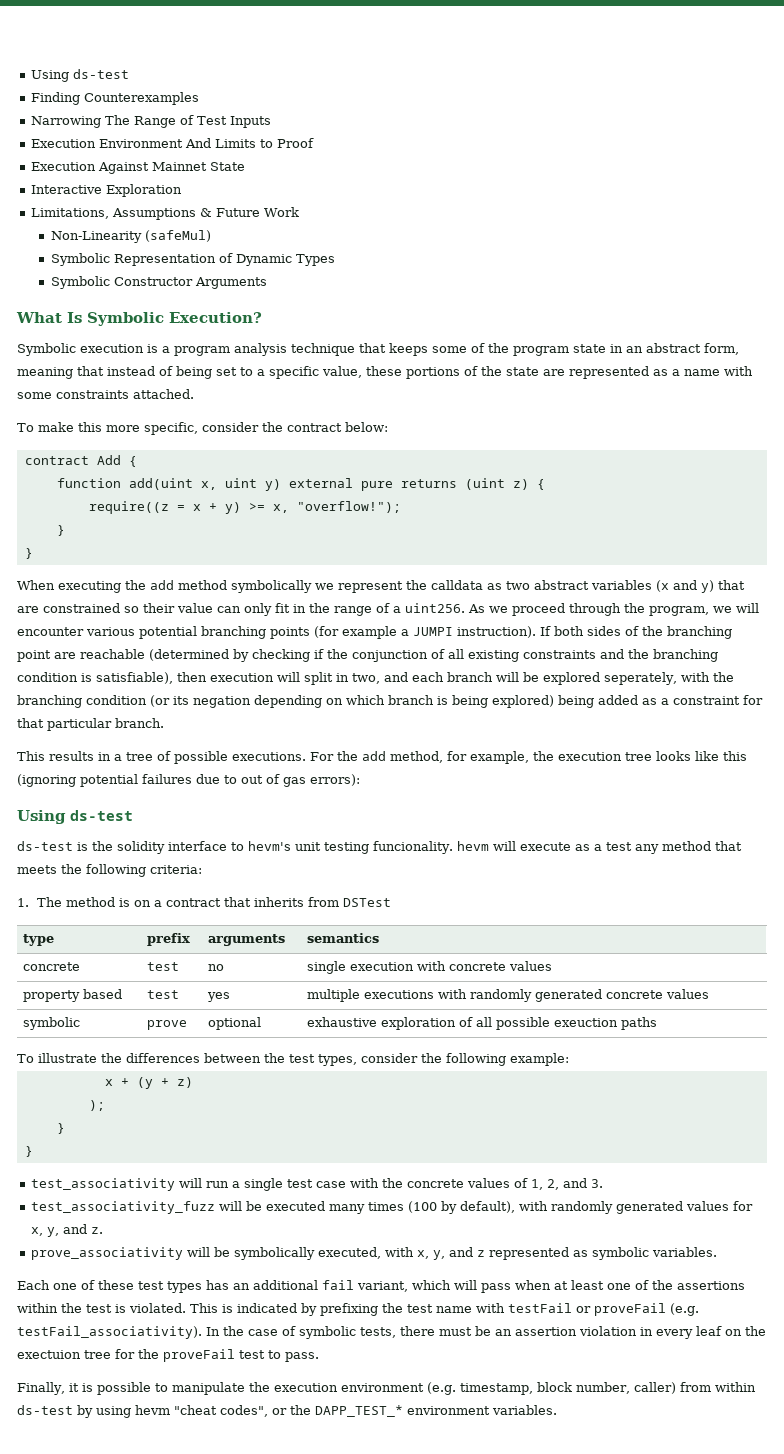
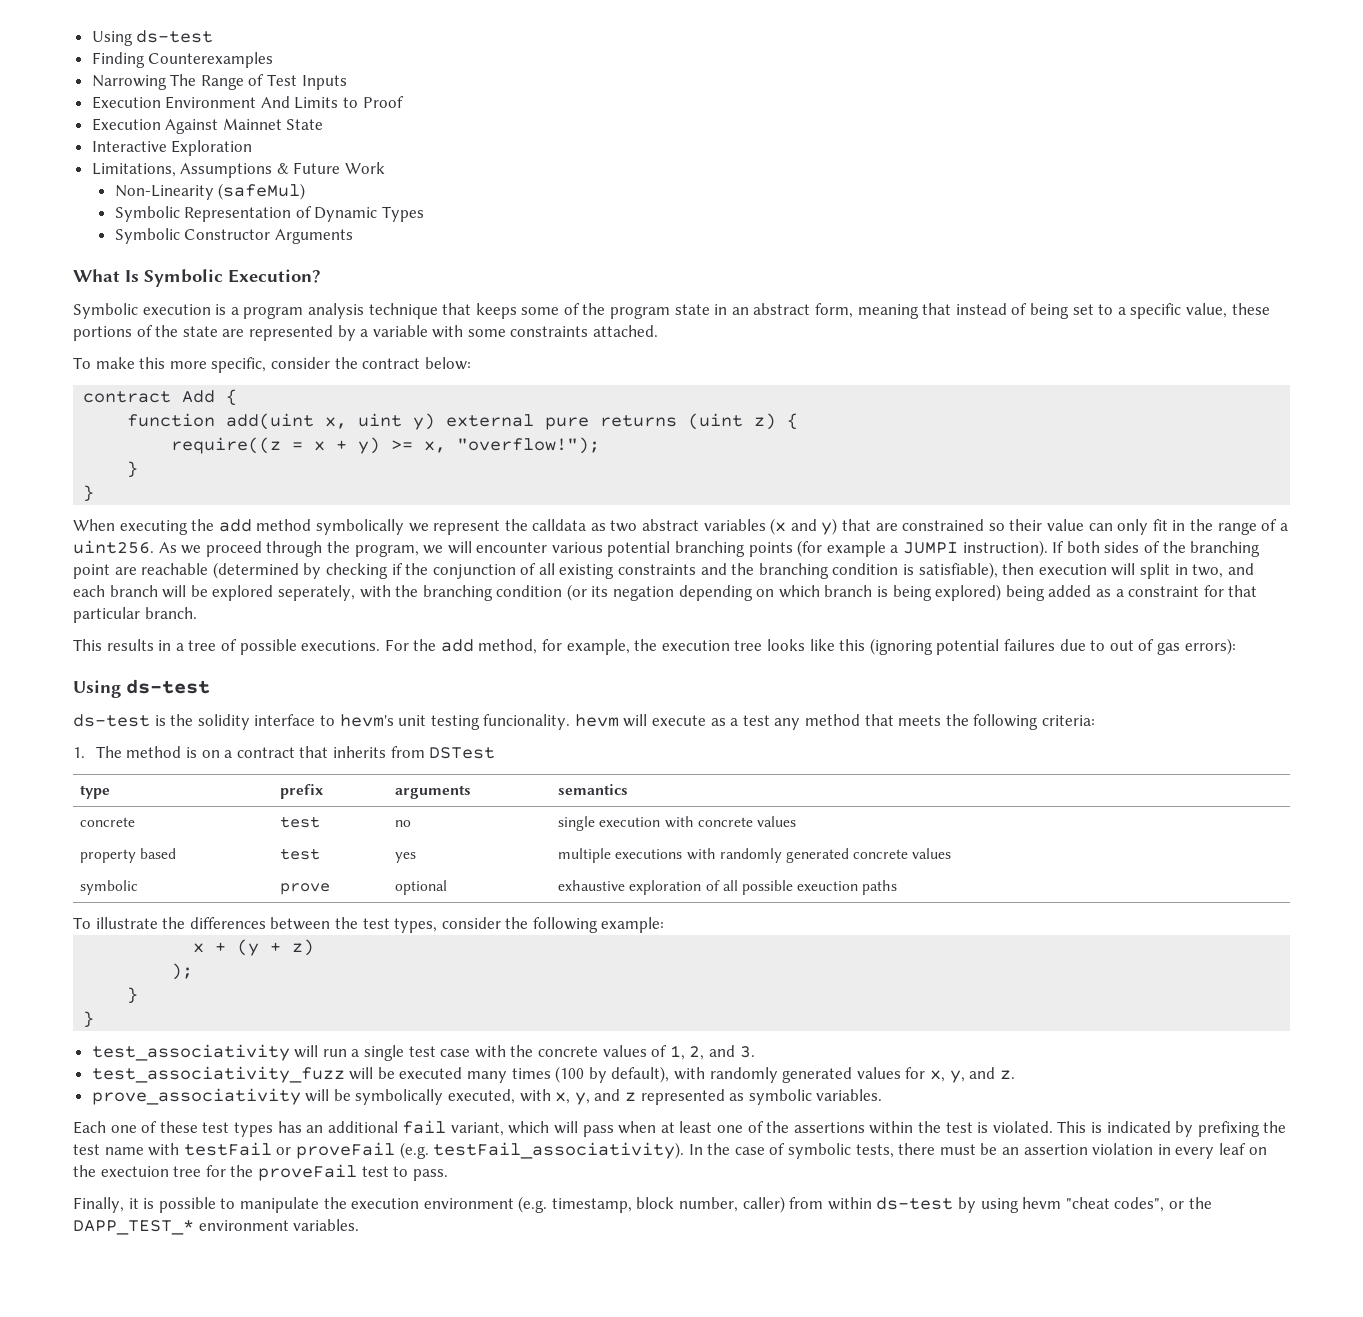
[653,369,720,376] as a name -> [337,325,428,341] by a variable

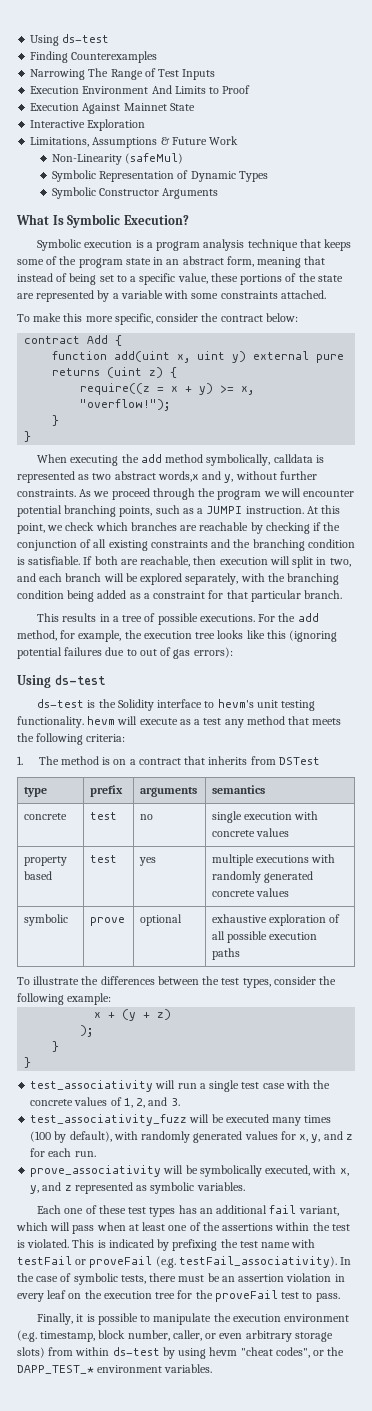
[315,518,1288,535] [73,540,154,554] symbolically we represent the calldata as two abstract variables (x and y) that are constrained so their value can only fit in the range of a uint256. -> [206,454,324,466] [17,471,317,483] [17,489,76,497] symbolically, calldata is represented as two abstract words,x and y, without further constraints.
[354,544,419,557] program, -> [217,490,262,500] program
[551,542,603,553] various -> (355, 493) none
[748,540,1261,557] [73,564,110,579] points (for example a JUMPI instruction). If both sides of the branching point -> [119,505,341,517] [17,522,177,534] points, such as a JUMPI instruction. At this point, we check which branches
[212,562,299,579] (determined -> (249, 526) none
[918,562,998,579] satisfiable), -> [28,556,191,567] satisfiable. If both are reachable,
[277,585,355,601] seperately, -> [185,573,239,585] separately,
[566,584,1002,601] (or its negation depending on which branch is being explored) -> (64, 594) none
[197,714,250,730] solidity -> [117,699,154,711] Solidity
[483,714,571,730] funcionality. -> [17,716,84,728] functionality.
[797,881,859,891] exeuction -> [269,932,318,940] execution
[999,1070,1015,1079] z. -> [345,1134,353,1140] [30,1148,96,1157] z for each run.
[100,1166,169,1177] exectuion -> [103,1291,152,1299] execution
[742,1196,785,1213] caller) -> [172,1330,333,1342] [17,1347,45,1358] caller, or even arbitrary storage slots)

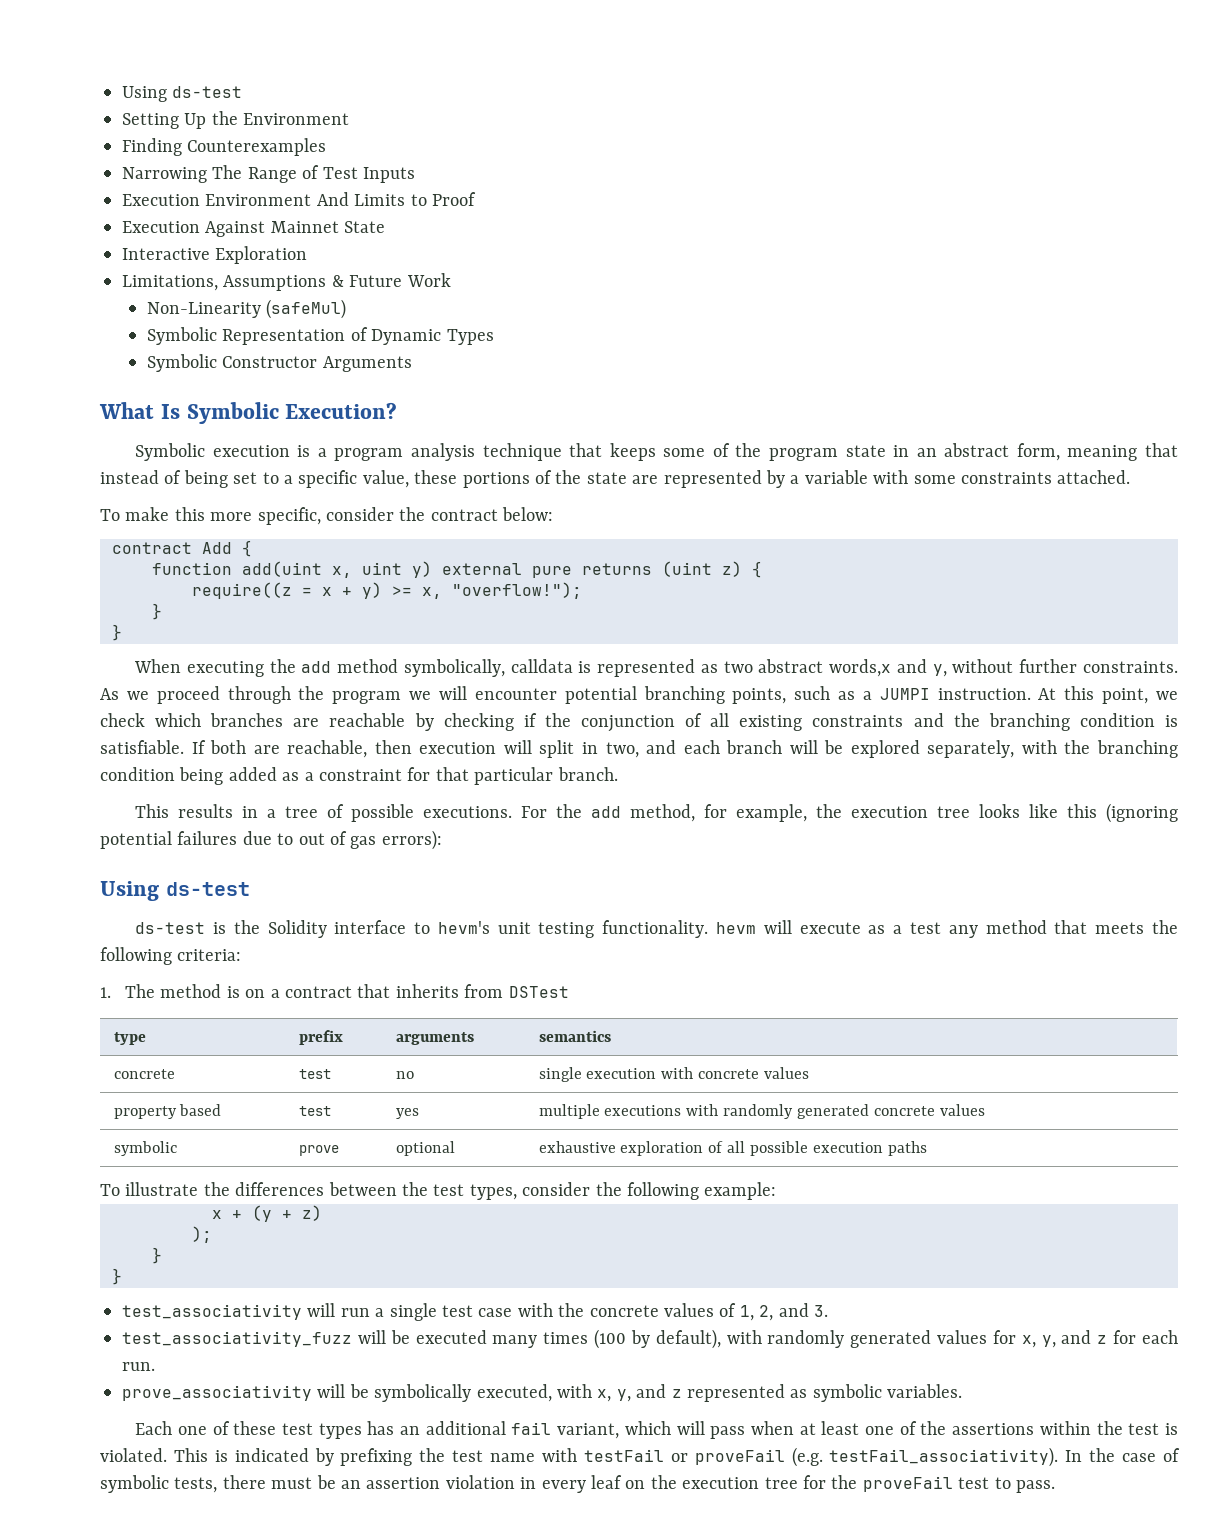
[30,34,110,46] Using ds-test -> [122,86,243,102] [122,111,350,129] Using ds-test // Setting Up the Environment
[37,1313,350,1325] [17,1330,333,1342] [17,1347,345,1359] [17,1364,213,1374] // Finally, it is possible to manipulate the execution environment (e.g. timestamp, block number, caller, or even arbitrary storage slots) from within ds-test by using hevm "cheat codes", or the DAPP_TEST_* environment variables. -> (1055, 1486) none

